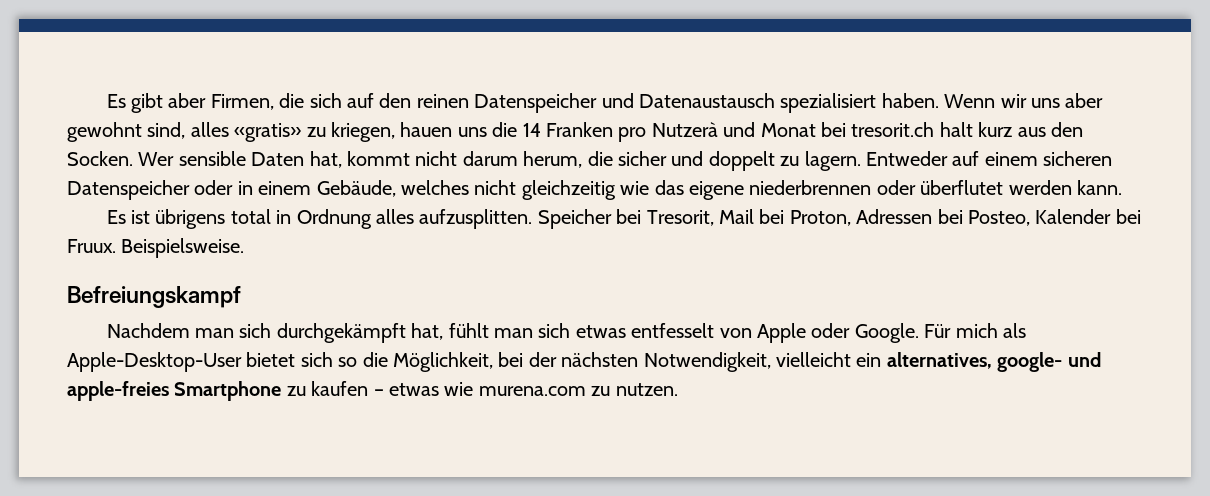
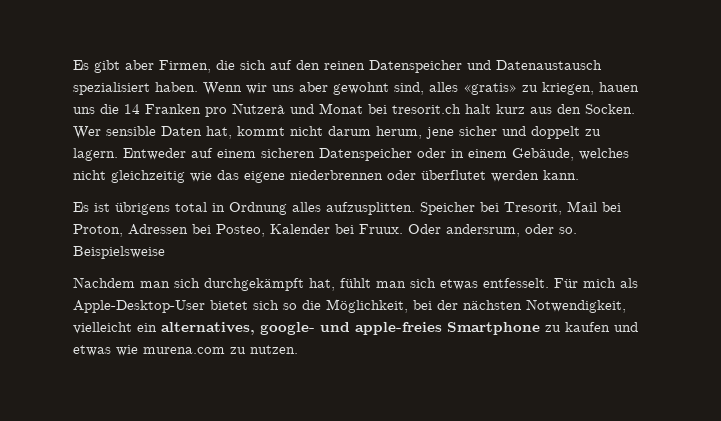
[587,151,613,166] die -> [426,127,454,139] jene
[121,238,245,258] [67,286,241,308] Beispielsweise. // Befreiungskampf -> [408,224,577,237] [73,246,165,259] Oder andersrum, oder so. Beispielsweise
[631,323,919,343] entfesselt von Apple oder Google. -> [483,278,549,288] entfesselt.
[373,389,384,396] – -> [614,322,638,332] und

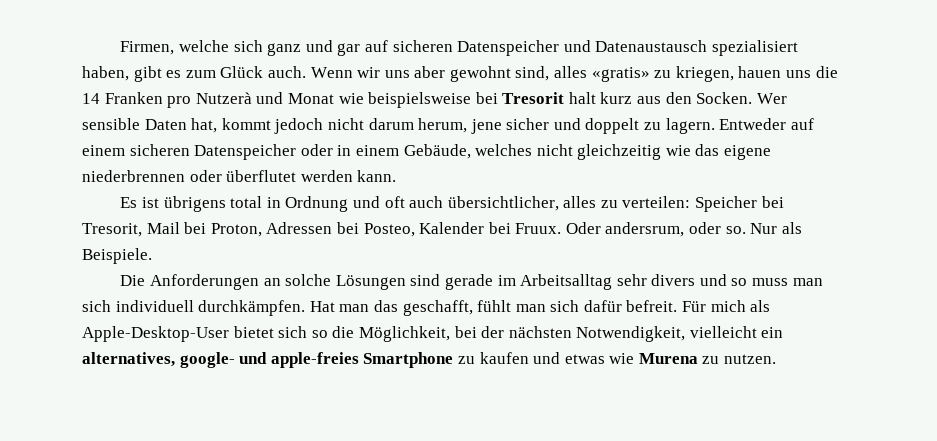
[73,60,602,73] [73,82,198,95] Es gibt aber Firmen, die sich auf den reinen Datenspeicher und Datenaustausch spezialisiert haben. -> [120,40,798,56] [82,66,306,82] Firmen, welche sich ganz und gar auf sicheren Datenspeicher und Datenaustausch spezialisiert haben, gibt es zum Glück auch.
[368,104,461,114] bei tresorit.ch -> [338,92,565,108] wie beispielsweise bei Tresorit
(285, 131) none -> [274,118,324,134] jedoch
[292,202,415,215] alles aufzusplitten. -> [352,196,691,211] und oft auch übersichtlicher, alles zu verteilen:
[73,246,165,259] [73,277,335,291] Beispielsweise // Nachdem man sich durchgekämpft hat, -> [750,222,802,234] [82,248,152,264] [120,274,823,290] [82,300,473,316] Nur als Beispiele. // Die Anforderungen an solche Lösungen sind gerade im Arbeitsalltag sehr divers und so muss man sich individuell durchkämpfen. Hat man das geschafft,
[440,278,549,290] etwas entfesselt. -> [583,300,678,312] dafür befreit.
[143,347,225,354] murena.com -> [638,353,698,364] Murena

